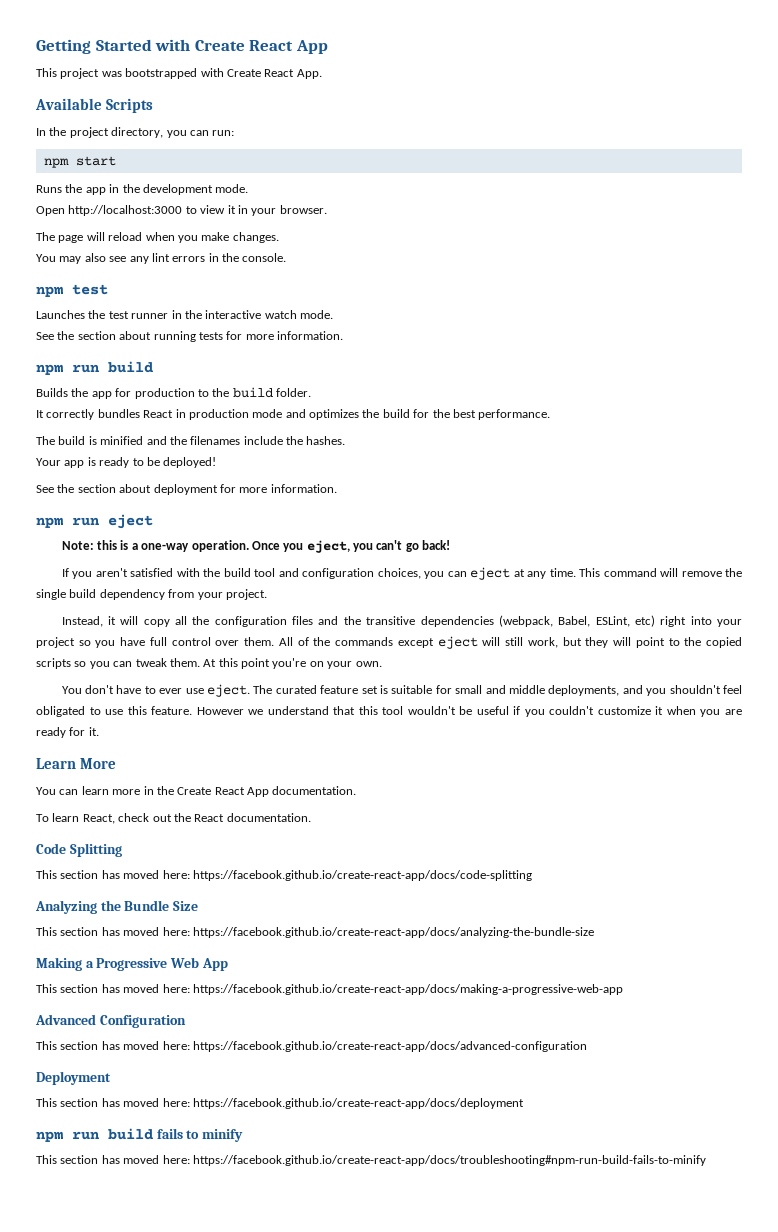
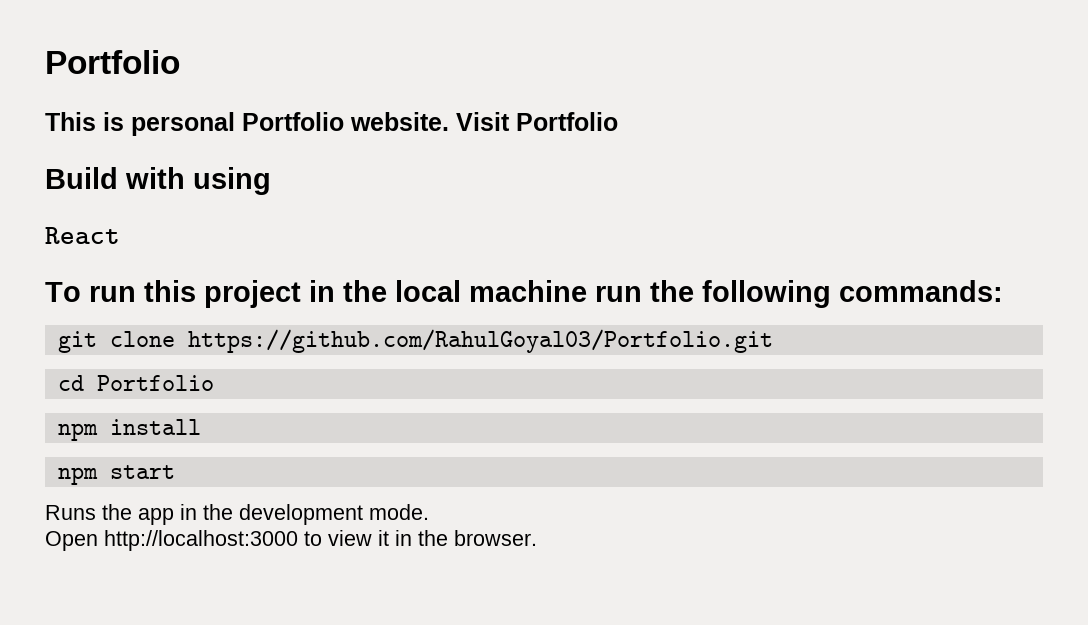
[36,39,328,54] [36,68,322,79] [35,98,154,113] [36,127,235,138] Getting Started with Create React App // This project was bootstrapped with Create React App. // Available Scripts // In the project directory, you can run: -> [45,50,180,74] [45,112,618,136] [45,167,271,195] [45,227,120,245] [45,280,1003,308] [57,329,773,353] [57,375,214,391] [57,419,201,441] Portfolio // This is personal Portfolio website. Visit Portfolio // Build with using // React // To run this project in the local machine run the following commands: // git clone https://github.com/RahulGoyal03/Portfolio.git // cd Portfolio // npm install
[251,208,277,216] your -> [418,530,448,546] the
[36,232,279,243] [36,253,287,264] [36,284,108,297] [36,310,333,319] [36,331,343,342] [36,361,153,375] [36,387,311,399] [36,409,551,420] [36,436,346,445] [36,457,217,468] [36,484,337,495] [36,514,153,529] [61,540,451,553] [61,567,742,580] [36,589,267,600] [61,615,742,627] [36,636,743,649] [36,658,382,669] [61,684,742,697] [36,706,742,717] [36,727,99,738] [36,758,117,769] [36,786,357,797] [36,813,311,824] [36,843,122,857] [36,870,532,881] [35,900,198,914] [36,927,594,938] [36,957,228,971] [36,984,623,995] [35,1014,186,1028] [36,1041,587,1052] [36,1071,111,1085] [36,1098,524,1109] [36,1128,243,1142] [36,1155,706,1166] // The page will reload when you make changes. // You may also see any lint errors in the console. // npm test // Launches the test runner in the interactive watch mode. // See the section about running tests for more information. // npm run build // Builds the app for production to the build folder. // It correctly bundles React in production mode and optimizes the build for the best performance. // The build is minified and the filenames include the hashes. // Your app is ready to be deployed! // See the section about deployment for more information. // npm run eject // Note: this is a one-way operation. Once you eject, you can't go back! // If you aren't satisfied with the build tool and configuration choices, you can eject at any time. This command will remove the single build dependency from your project. // Instead, it will copy all the configuration files and the transitive dependencies (webpack, Babel, ESLint, etc) right into your project so you have full control over them. All of the commands except eject will still work, but they will point to the copied scripts so you can tweak them. At this point you're on your own. // You don't have to ever use eject. The curated feature set is suitable for small and middle deployments, and you shouldn't feel obligated to use this feature. However we understand that this tool wouldn't be useful if you couldn't customize it when you are ready for it. // Learn More // You can learn more in the Create React App documentation. // To learn React, check out the React documentation. // Code Splitting // This section has moved here: https://facebook.github.io/create-react-app/docs/code-splitting // Analyzing the Bundle Size // This section has moved here: https://facebook.github.io/create-react-app/docs/analyzing-the-bundle-size // Making a Progressive Web App // This section has moved here: https://facebook.github.io/create-react-app/docs/making-a-progressive-web-app // Advanced Configuration // This section has moved here: https://facebook.github.io/create-react-app/docs/advanced-configuration // Deployment // This section has moved here: https://facebook.github.io/create-react-app/docs/deployment // npm run build fails to minify // This section has moved here: https://facebook.github.io/create-react-app/docs/troubleshooting#npm-run-build-fails-to-minify -> (537, 538) none

